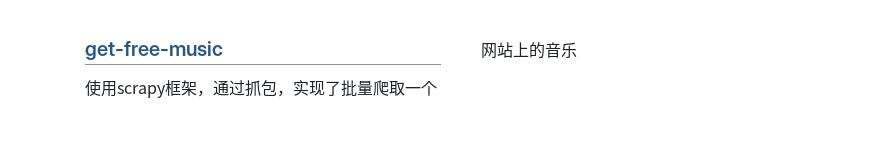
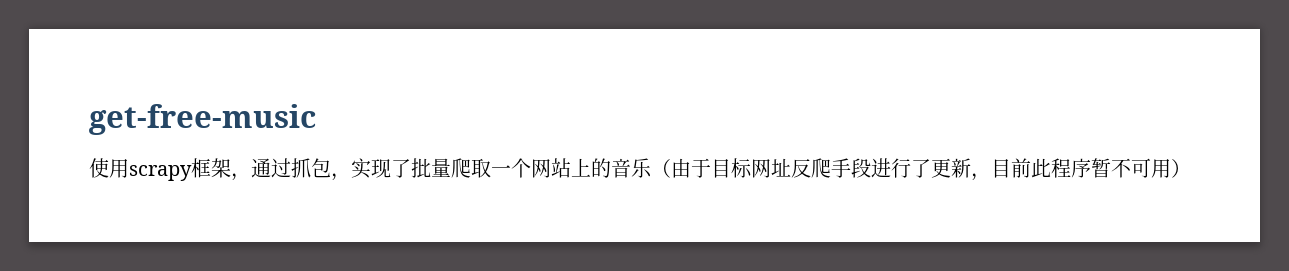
(577, 50) none -> [651,158,1191,181] （由于目标网址反爬手段进行了更新，目前此程序暂不可用）

